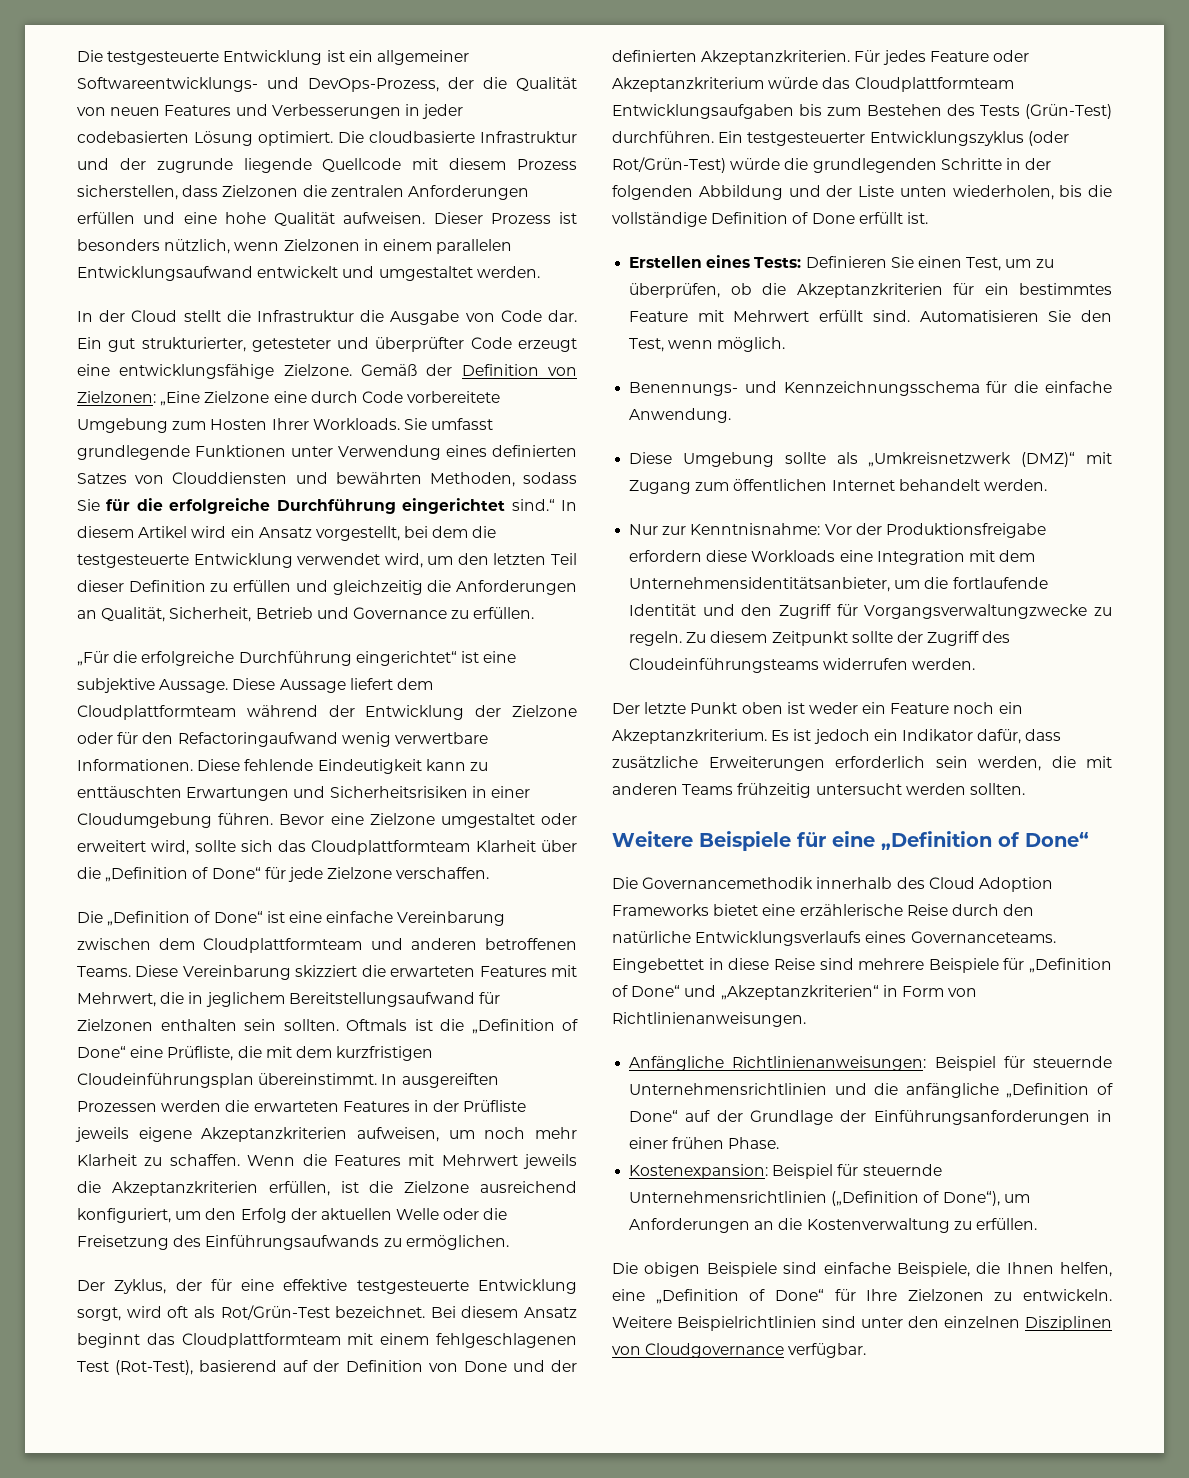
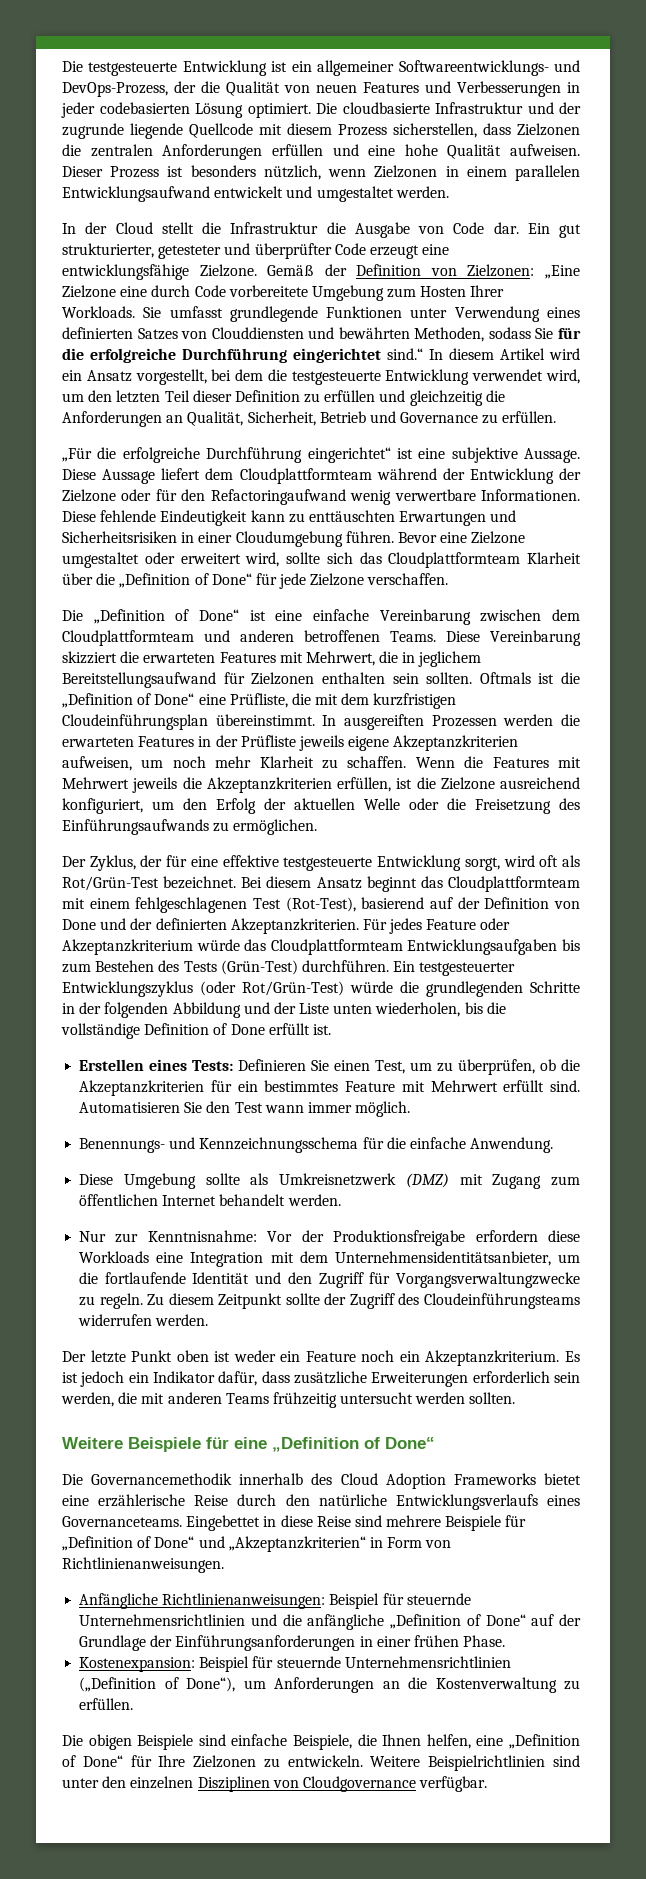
[629,338,714,352] Test, wenn -> [234,1102,352,1113] Test wann immer
[868,452,1076,467] „Umkreisnetzwerk (DMZ)“ -> [279,1173,449,1188] Umkreisnetzwerk (DMZ)

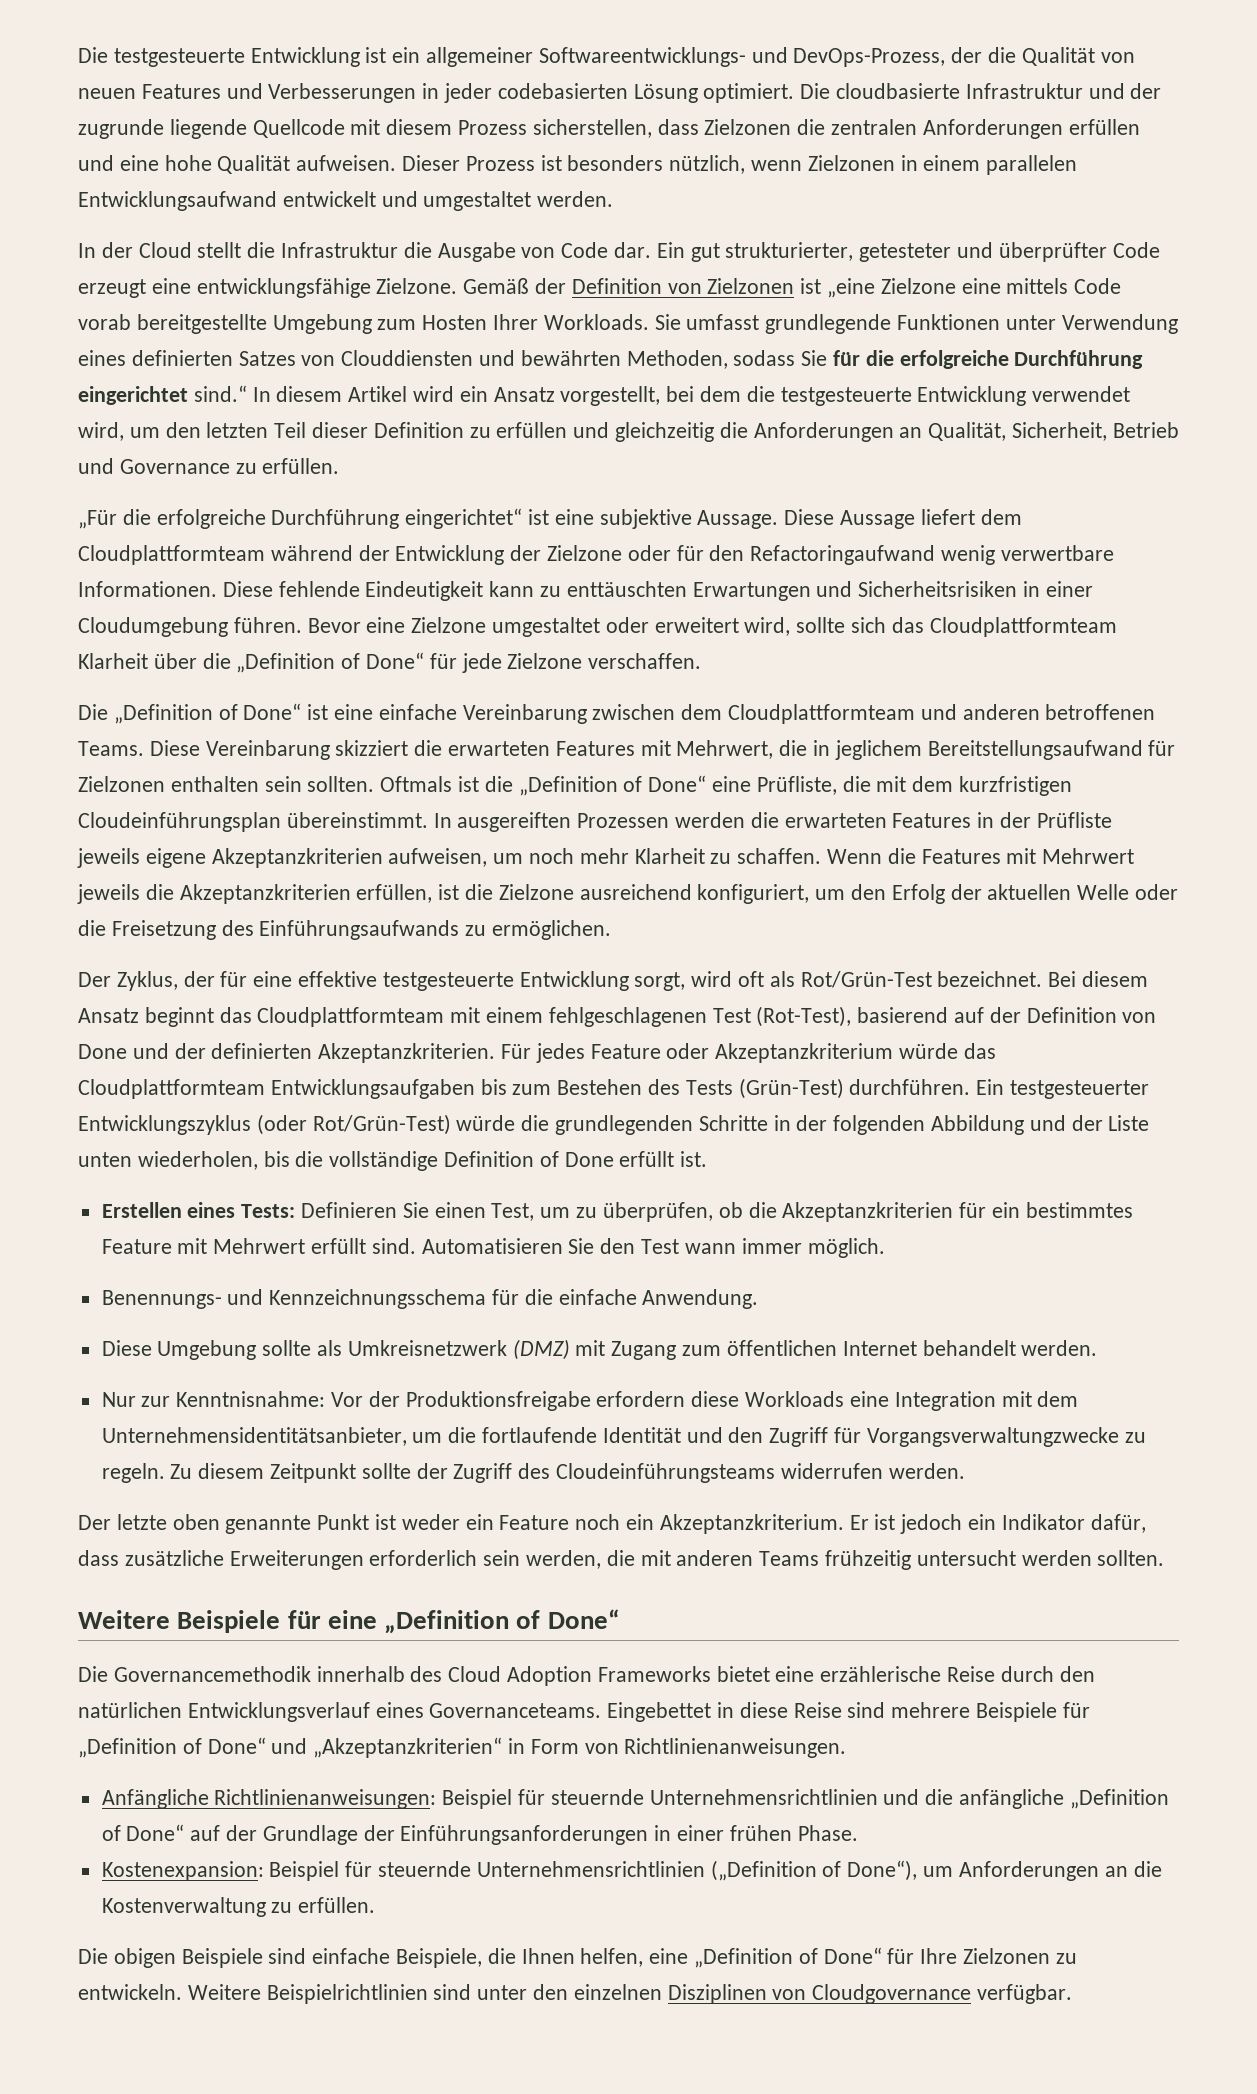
[467,264,580,279] [62,285,308,298] Zielzonen: „Eine Zielzone eine durch Code vorbereitete -> [707,278,1122,298] [78,314,267,334] Zielzonen ist „eine Zielzone eine mittels Code vorab bereitgestellte
[131,1350,209,1362] Punkt oben -> [172,1514,370,1534] oben genannte Punkt
[565,1351,580,1362] Es -> [849,1515,869,1530] Er
[318,1494,538,1510] natürliche Entwicklungsverlaufs -> [78,1702,370,1722] natürlichen Entwicklungsverlauf

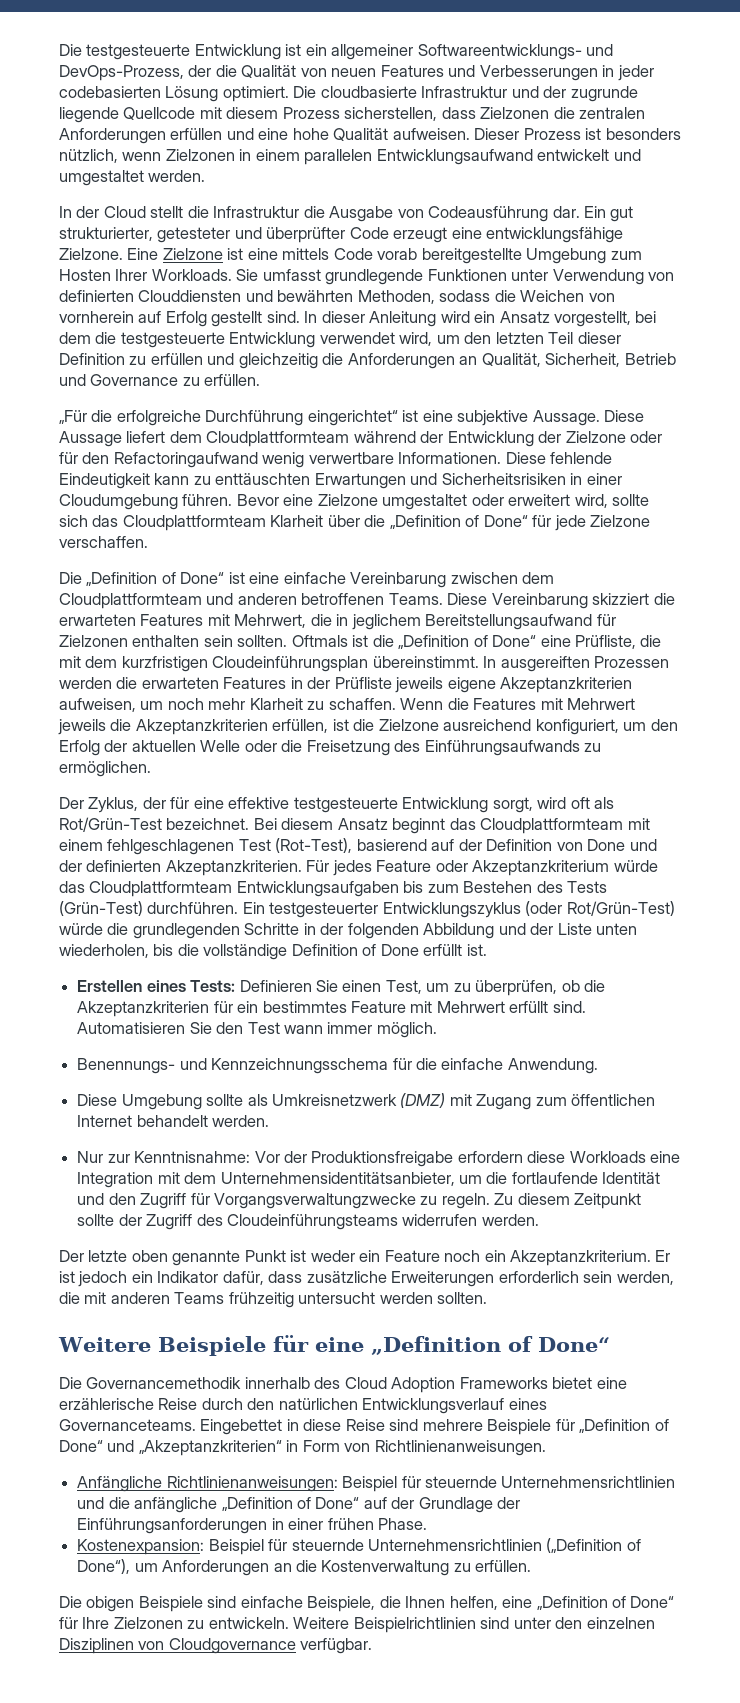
[561,242,609,258] Code -> [428,206,549,222] Codeausführung
[463,278,956,298] Gemäß der Definition von Zielzonen ist „eine Zielzone -> [127,248,244,260] Eine Zielzone ist
[78,350,336,366] eines definierten Satzes von -> [648,272,675,281] [59,290,134,302] von definierten
[801,350,1144,369] [78,385,408,405] Sie für die erfolgreiche Durchführung eingerichtet sind.“ In diesem Artikel -> [494,290,615,302] [59,311,437,327] die Weichen von vornherein auf Erfolg gestellt sind. In dieser Anleitung

